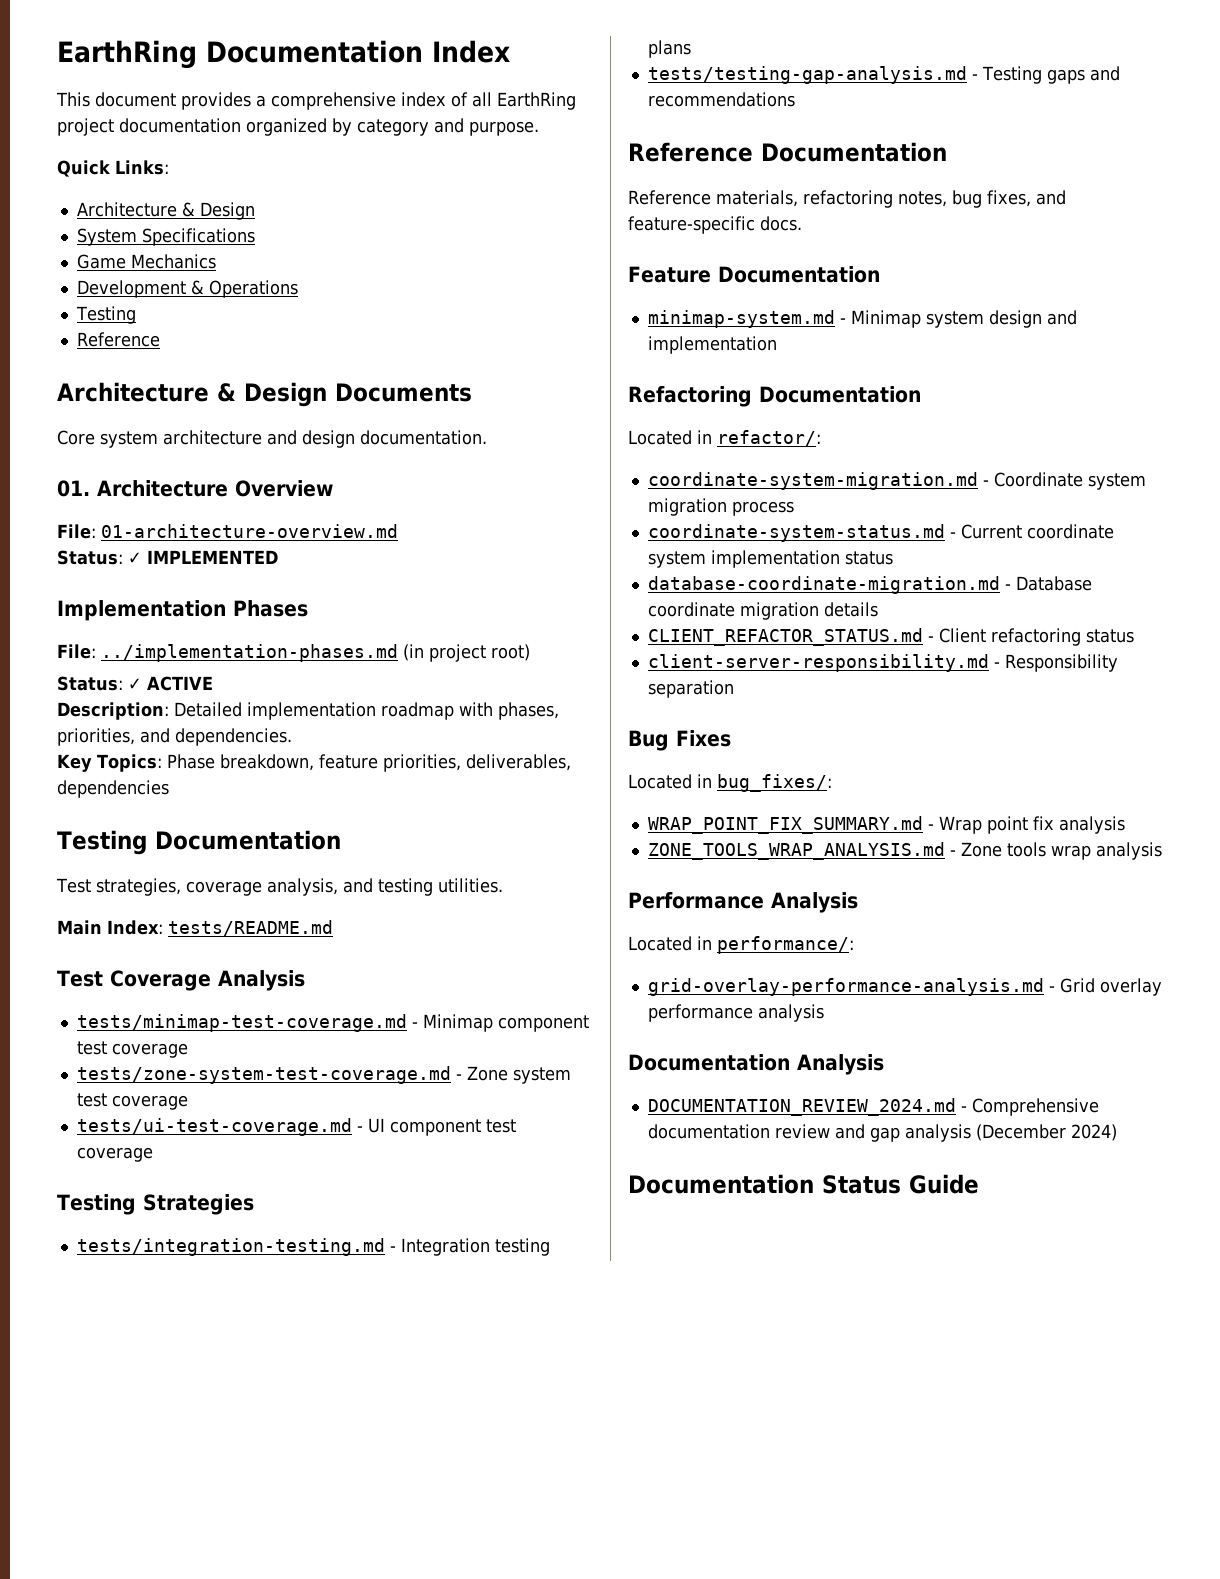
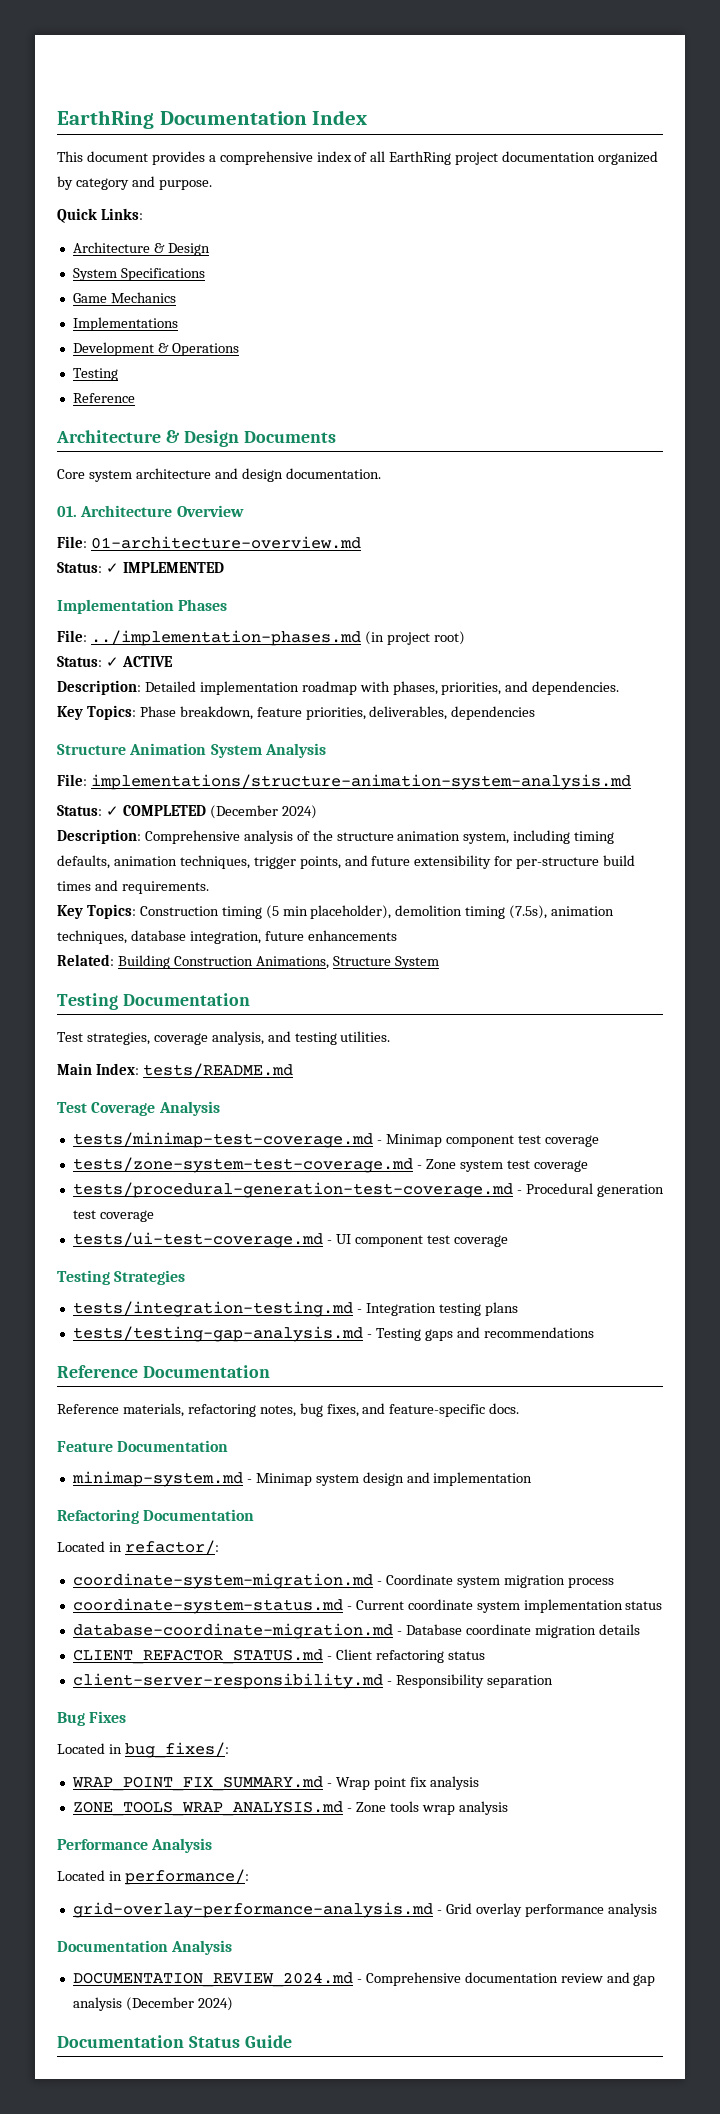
(216, 261) none -> [72,317,178,331] // Implementations
(169, 789) none -> [57,743,326,758] [57,774,631,790] [57,805,317,819] [57,829,615,844] [57,855,636,869] [57,880,209,894] [57,904,615,919] [57,930,397,944] [57,954,439,969] // Structure Animation System Analysis // File: implementations/structure-animation-system-analysis.md // Status: ✓ COMPLETED (December 2024) // Description: Comprehensive analysis of the structure animation system, including timing defaults, animation techniques, trigger points, and future extensibility for per-structure build times and requirements. // Key Topics: Construction timing (5 min placeholder), demolition timing (7.5s), animation techniques, database integration, future enhancements // Related: Building Construction Animations, Structure System
(188, 1102) none -> [72,1182,664,1198] [72,1210,154,1222] // tests/procedural-generation-test-coverage.md - Procedural generation test coverage

